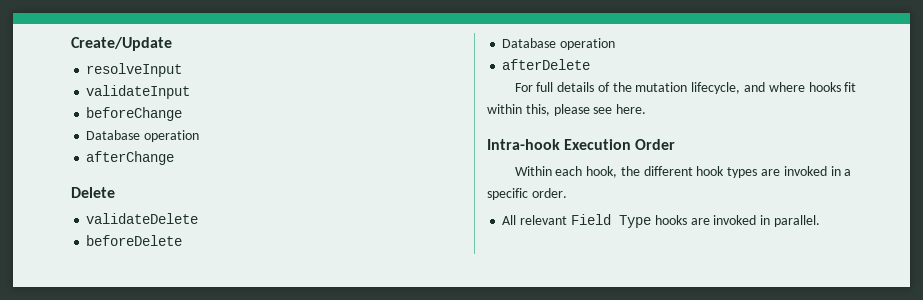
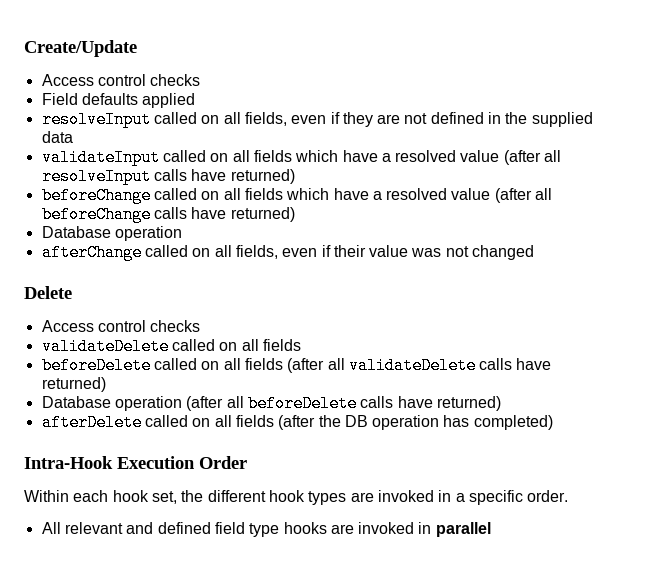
[86,63,183,77] [86,85,191,99] [86,107,183,121] [86,130,200,142] [86,151,175,165] [71,187,115,198] [86,213,199,224] [86,235,183,246] [502,38,616,50] [502,59,591,70] [514,82,857,94] [487,104,647,116] [487,139,560,150] resolveInput // validateInput // beforeChange // Database operation // afterChange // Delete // validateDelete // beforeDelete // Database operation // afterDelete // For full details of the mutation lifecycle, and where hooks fit within this, please see here. // Intra-hook -> [41,74,201,86] [41,93,196,108] [41,111,593,128] [41,131,73,143] [41,149,562,166] [41,168,295,185] [41,187,553,204] [41,206,295,223] [41,226,182,241] [41,244,535,261] [24,286,72,299] [41,320,201,332] [41,338,301,355] [41,357,552,374] [41,377,106,392] [41,395,501,412] [41,414,553,431] [24,456,113,469] Access control checks // Field defaults applied // resolveInput called on all fields, even if they are not defined in the supplied data // validateInput called on all fields which have a resolved value (after all resolveInput calls have returned) // beforeChange called on all fields which have a resolved value (after all beforeChange calls have returned) // Database operation // afterChange called on all fields, even if their value was not changed // Delete // Access control checks // validateDelete called on all fields // beforeDelete called on all fields (after all validateDelete calls have returned) // Database operation (after all beforeDelete calls have returned) // afterDelete called on all fields (after the DB operation has completed) // Intra-Hook
[586,166,618,178] hook, -> [112,490,177,504] hook set,
[570,214,651,228] Field Type -> [126,522,280,537] and defined field type
[773,215,820,227] parallel. -> [435,522,491,537] parallel

